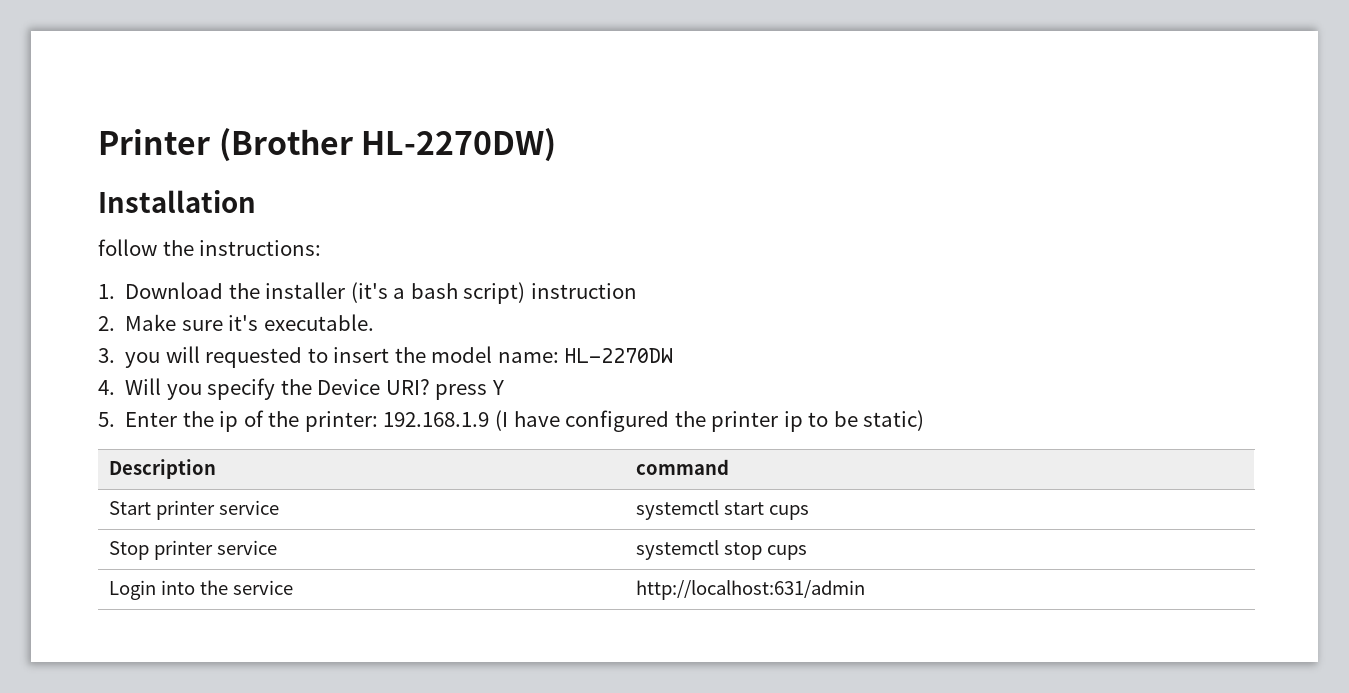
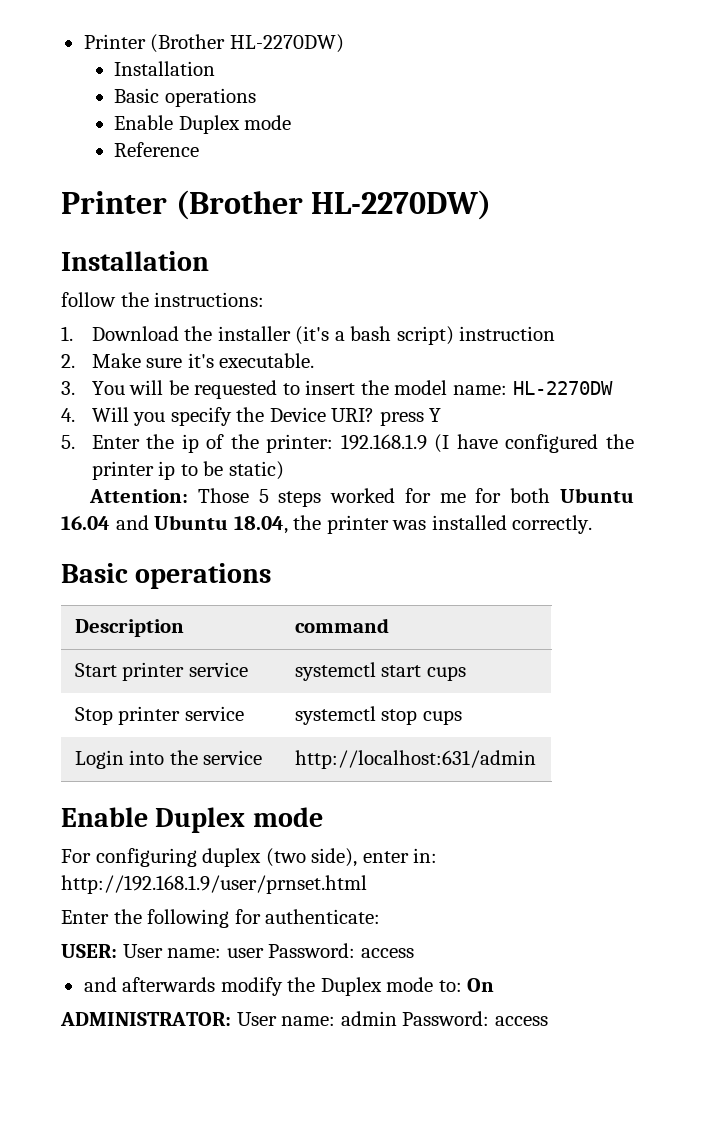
[98,128,557,162] [98,190,256,213] Printer (Brother HL-2270DW) // Installation -> [83,34,344,53] [114,61,216,76] [114,88,256,107] [114,115,292,134] [114,142,200,157] [61,190,492,220] [61,251,209,271] Printer (Brother HL-2270DW) // Installation // Basic operations // Enable Duplex mode // Reference // Printer (Brother HL-2270DW) // Installation
[125,346,200,368] you will -> [91,380,189,395] You will be
(925, 420) none -> [89,488,634,507] [61,515,593,534] [61,563,272,589] // Attention: Those 5 steps worked for me for both Ubuntu 16.04 and Ubuntu 18.04, the printer was installed correctly. // Basic operations
(865, 590) none -> [61,807,323,833] [61,848,438,867] [61,875,367,894] [61,909,381,928] [61,943,414,958] [83,977,495,996] [60,1011,548,1026] // Enable Duplex mode // For configuring duplex (two side), enter in: http://192.168.1.9/user/prnset.html // Enter the following for authenticate: // USER: User name: user Password: access // and afterwards modify the Duplex mode to: On // ADMINISTRATOR: User name: admin Password: access

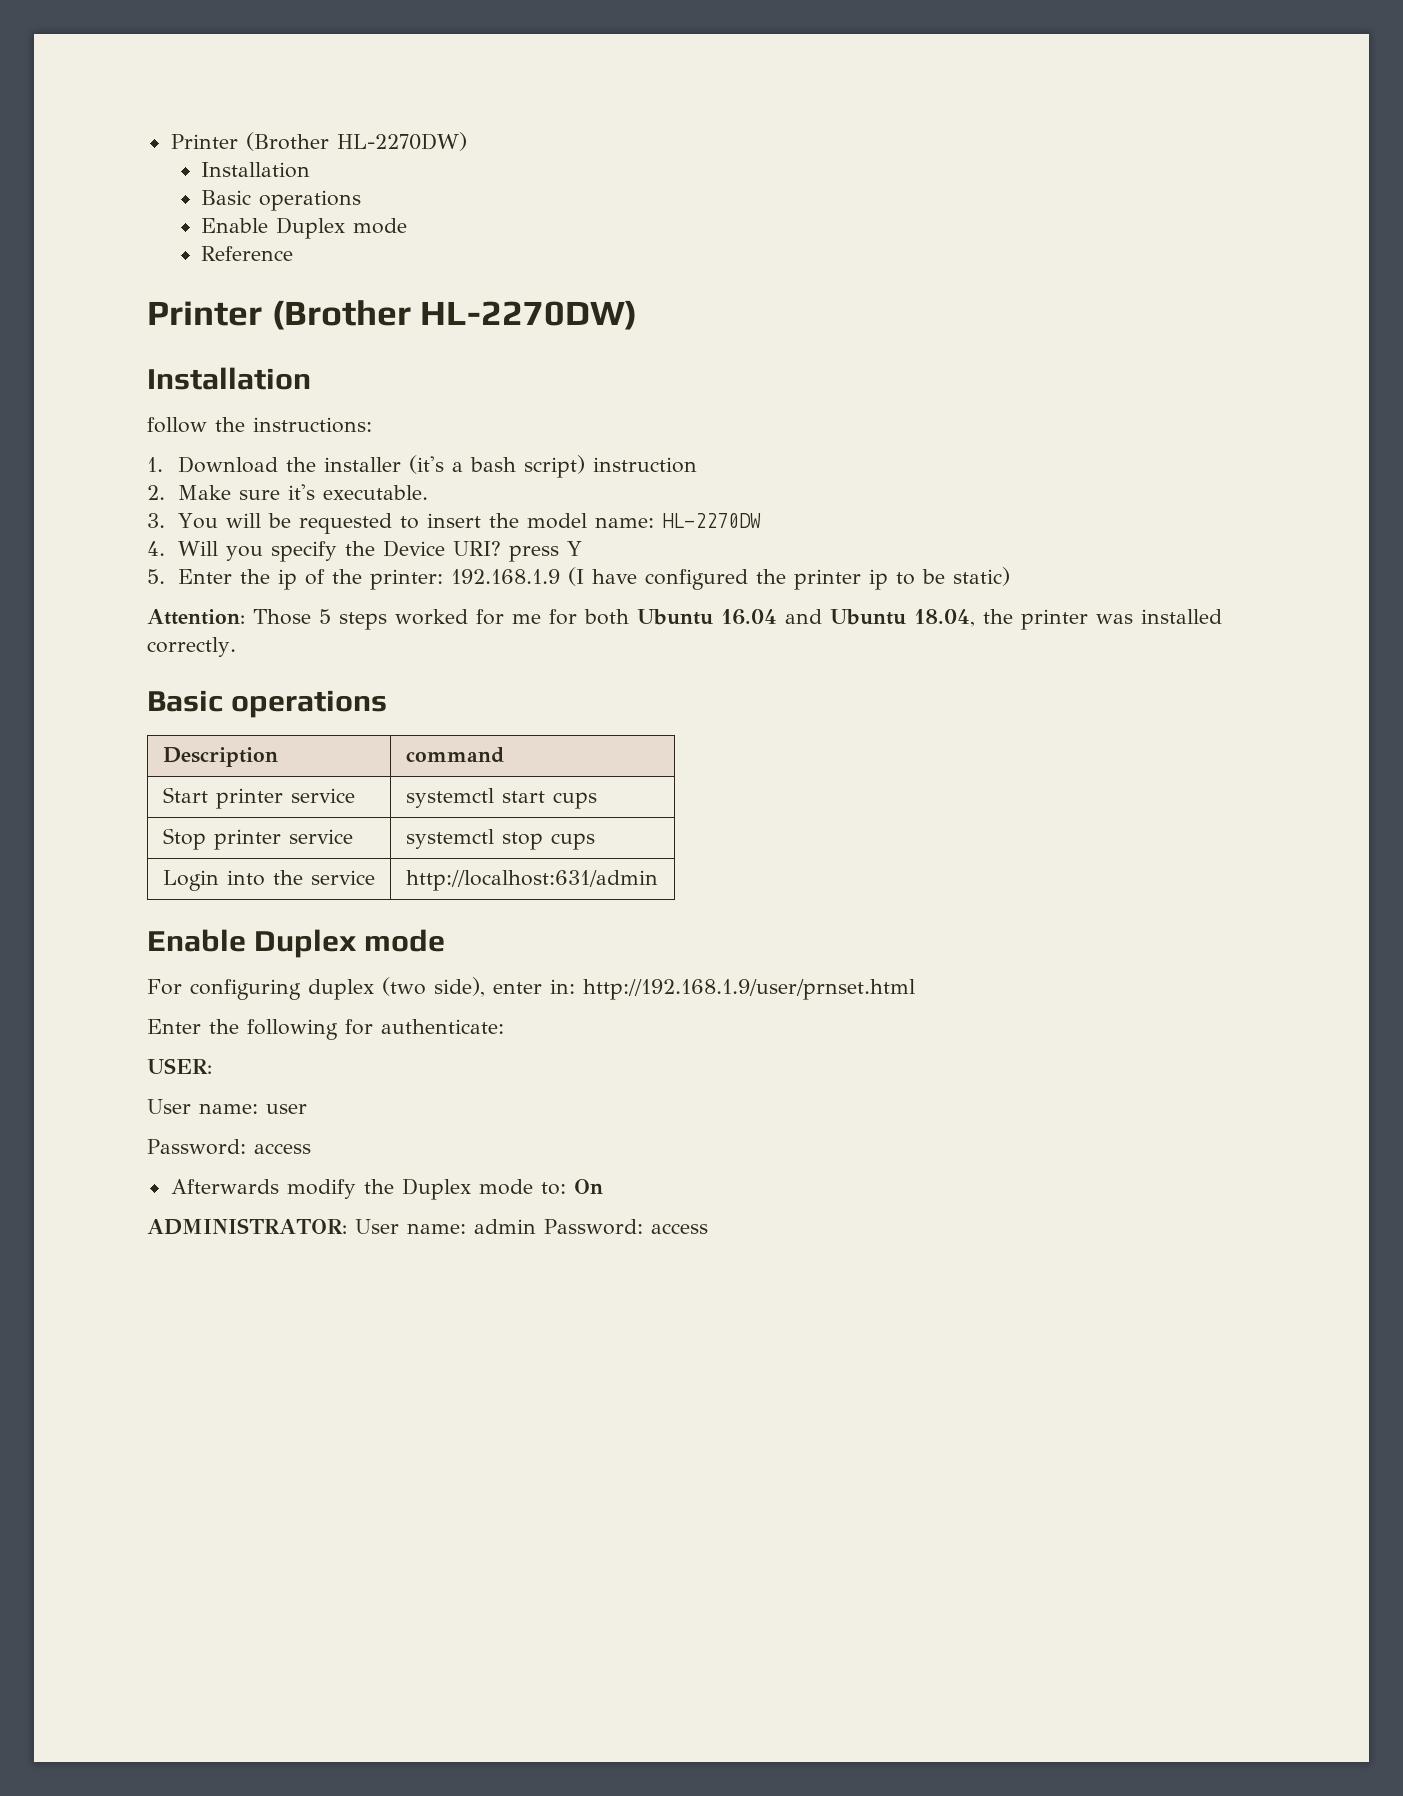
(117, 951) none -> (212, 1066) //
(264, 953) none -> (307, 1109) //
[83,977,216,992] and afterwards -> [170,1179,279,1194] Afterwards

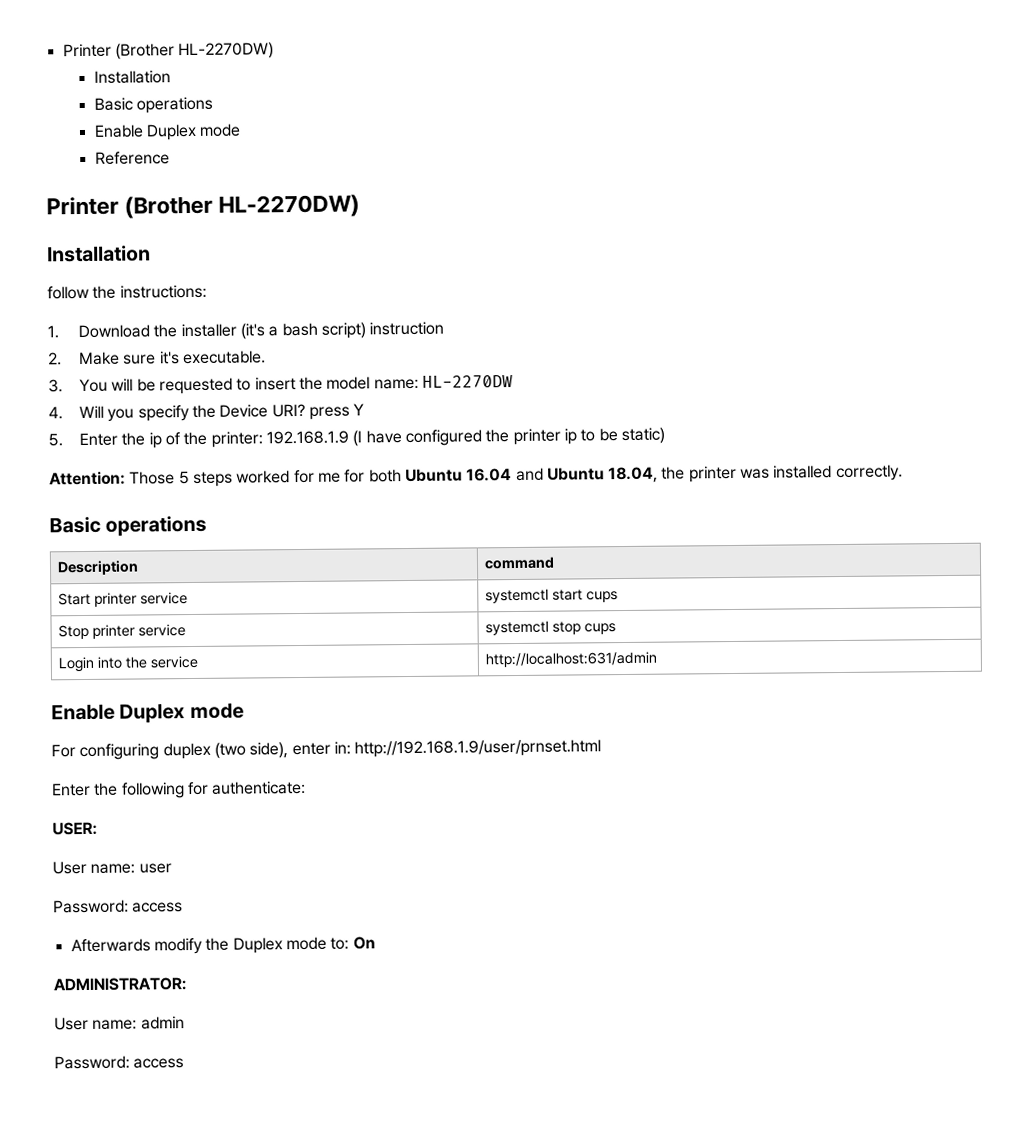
(347, 1226) none -> (187, 984) //
(536, 1226) none -> (185, 1023) //

